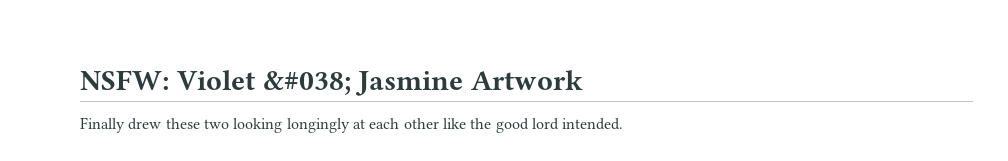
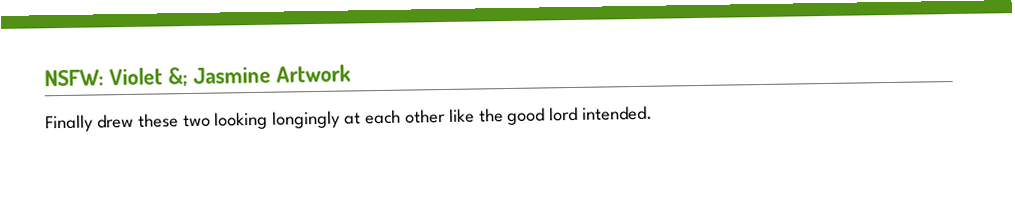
[262,71,351,95] &#038; -> [167,67,188,88] &;

